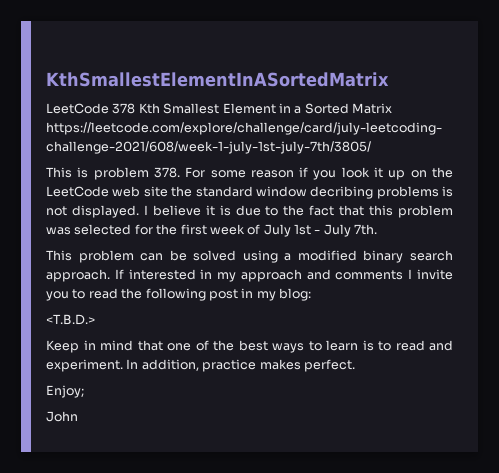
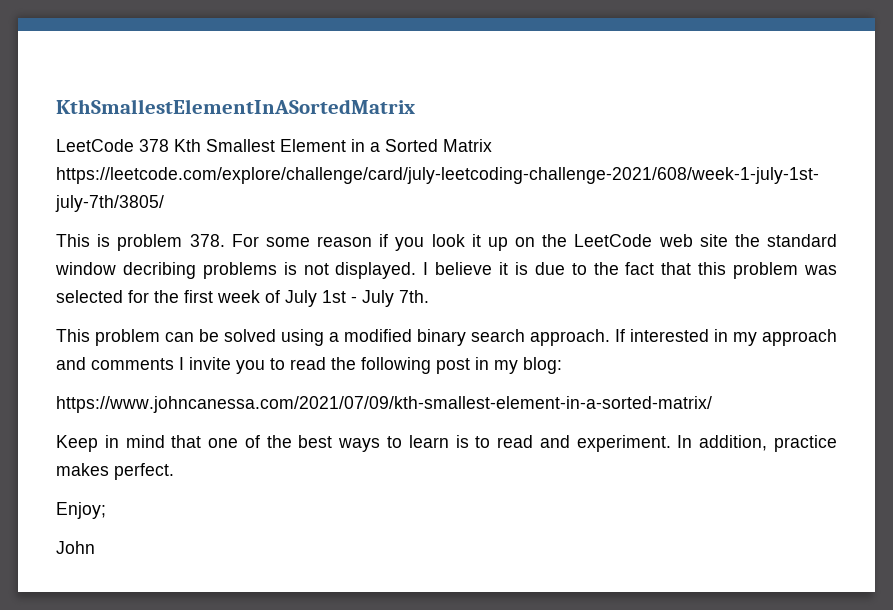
[46,314,95,325] <T.B.D.> -> [56,396,712,413] https://www.johncanessa.com/2021/07/09/kth-smallest-element-in-a-sorted-matrix/

